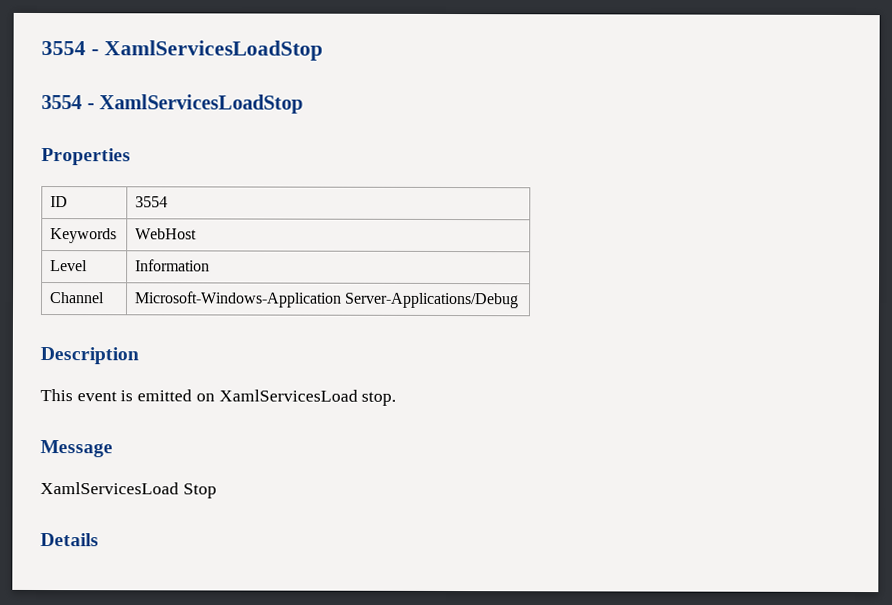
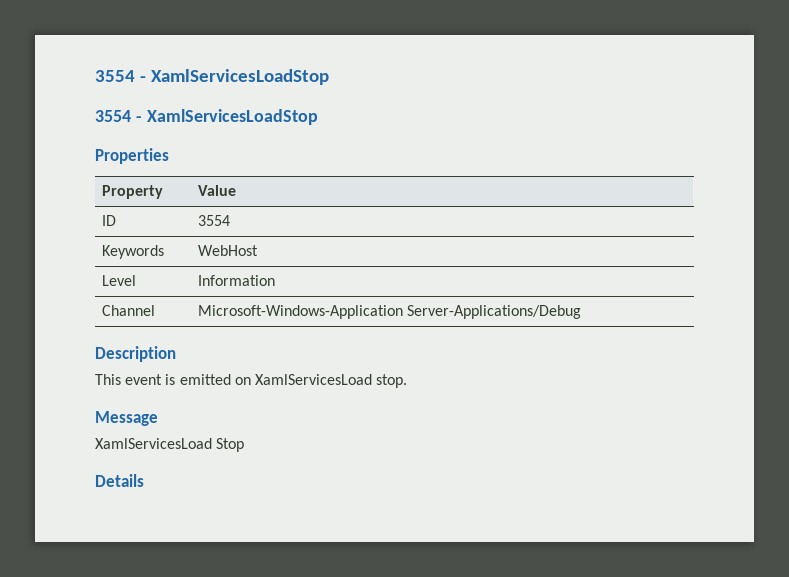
(131, 157) none -> [102,185,164,199] [198,185,237,196] // Property | Value

